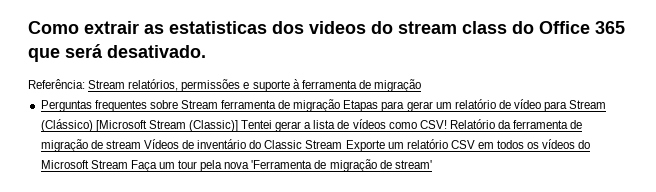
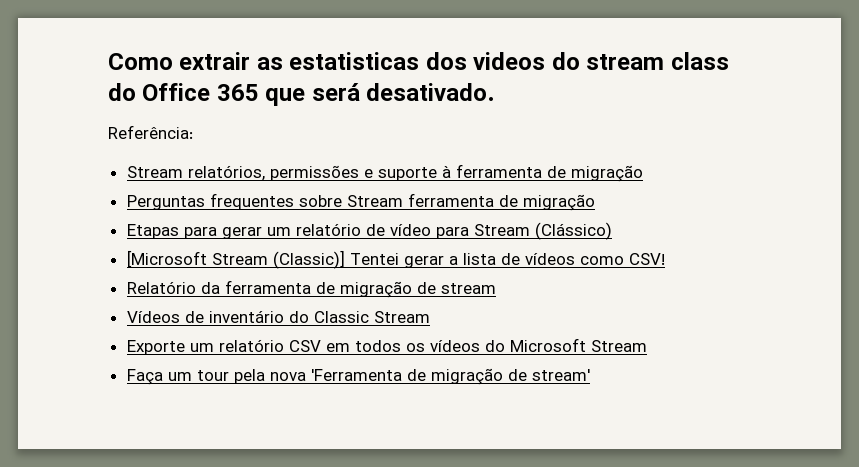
(85, 84) none -> (193, 132) //
(341, 105) none -> (595, 202) //
(93, 125) none -> (612, 231) //
(447, 124) none -> (665, 259) //
(141, 144) none -> (496, 288) //
(343, 144) none -> (430, 317) //
(128, 164) none -> (647, 346) //

